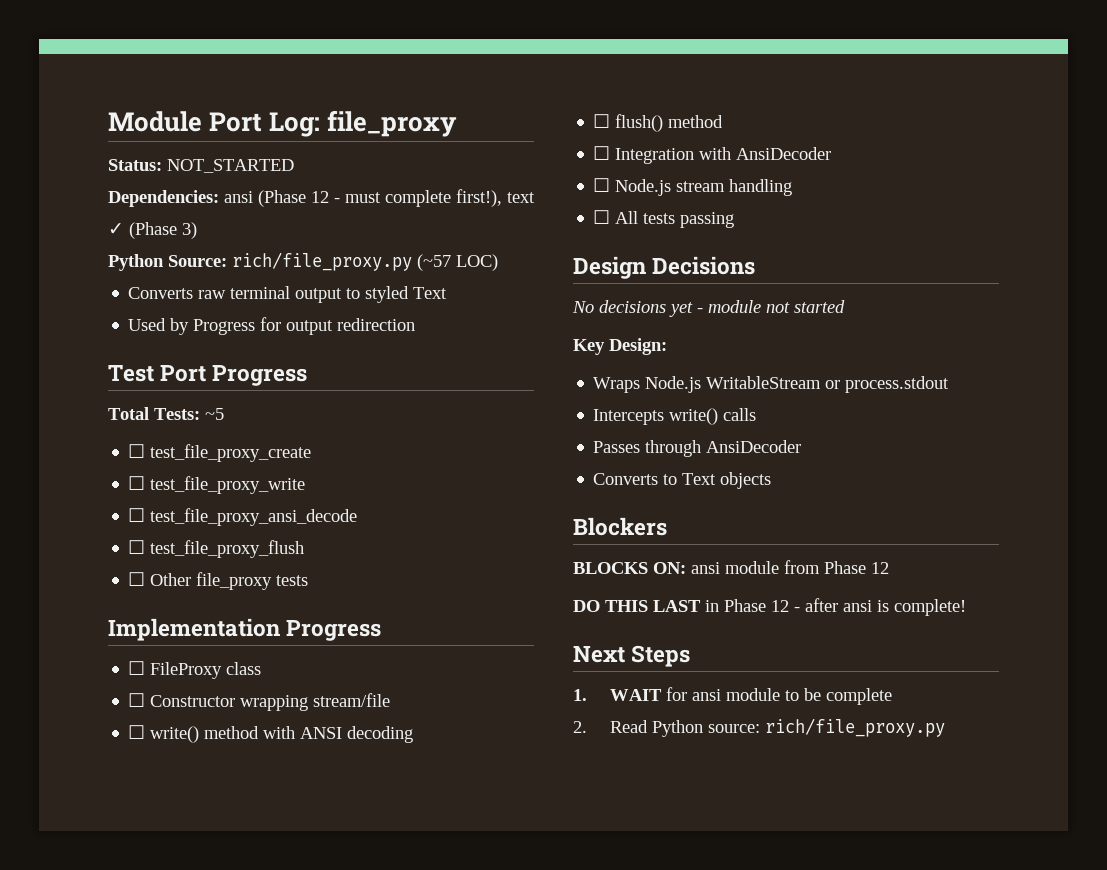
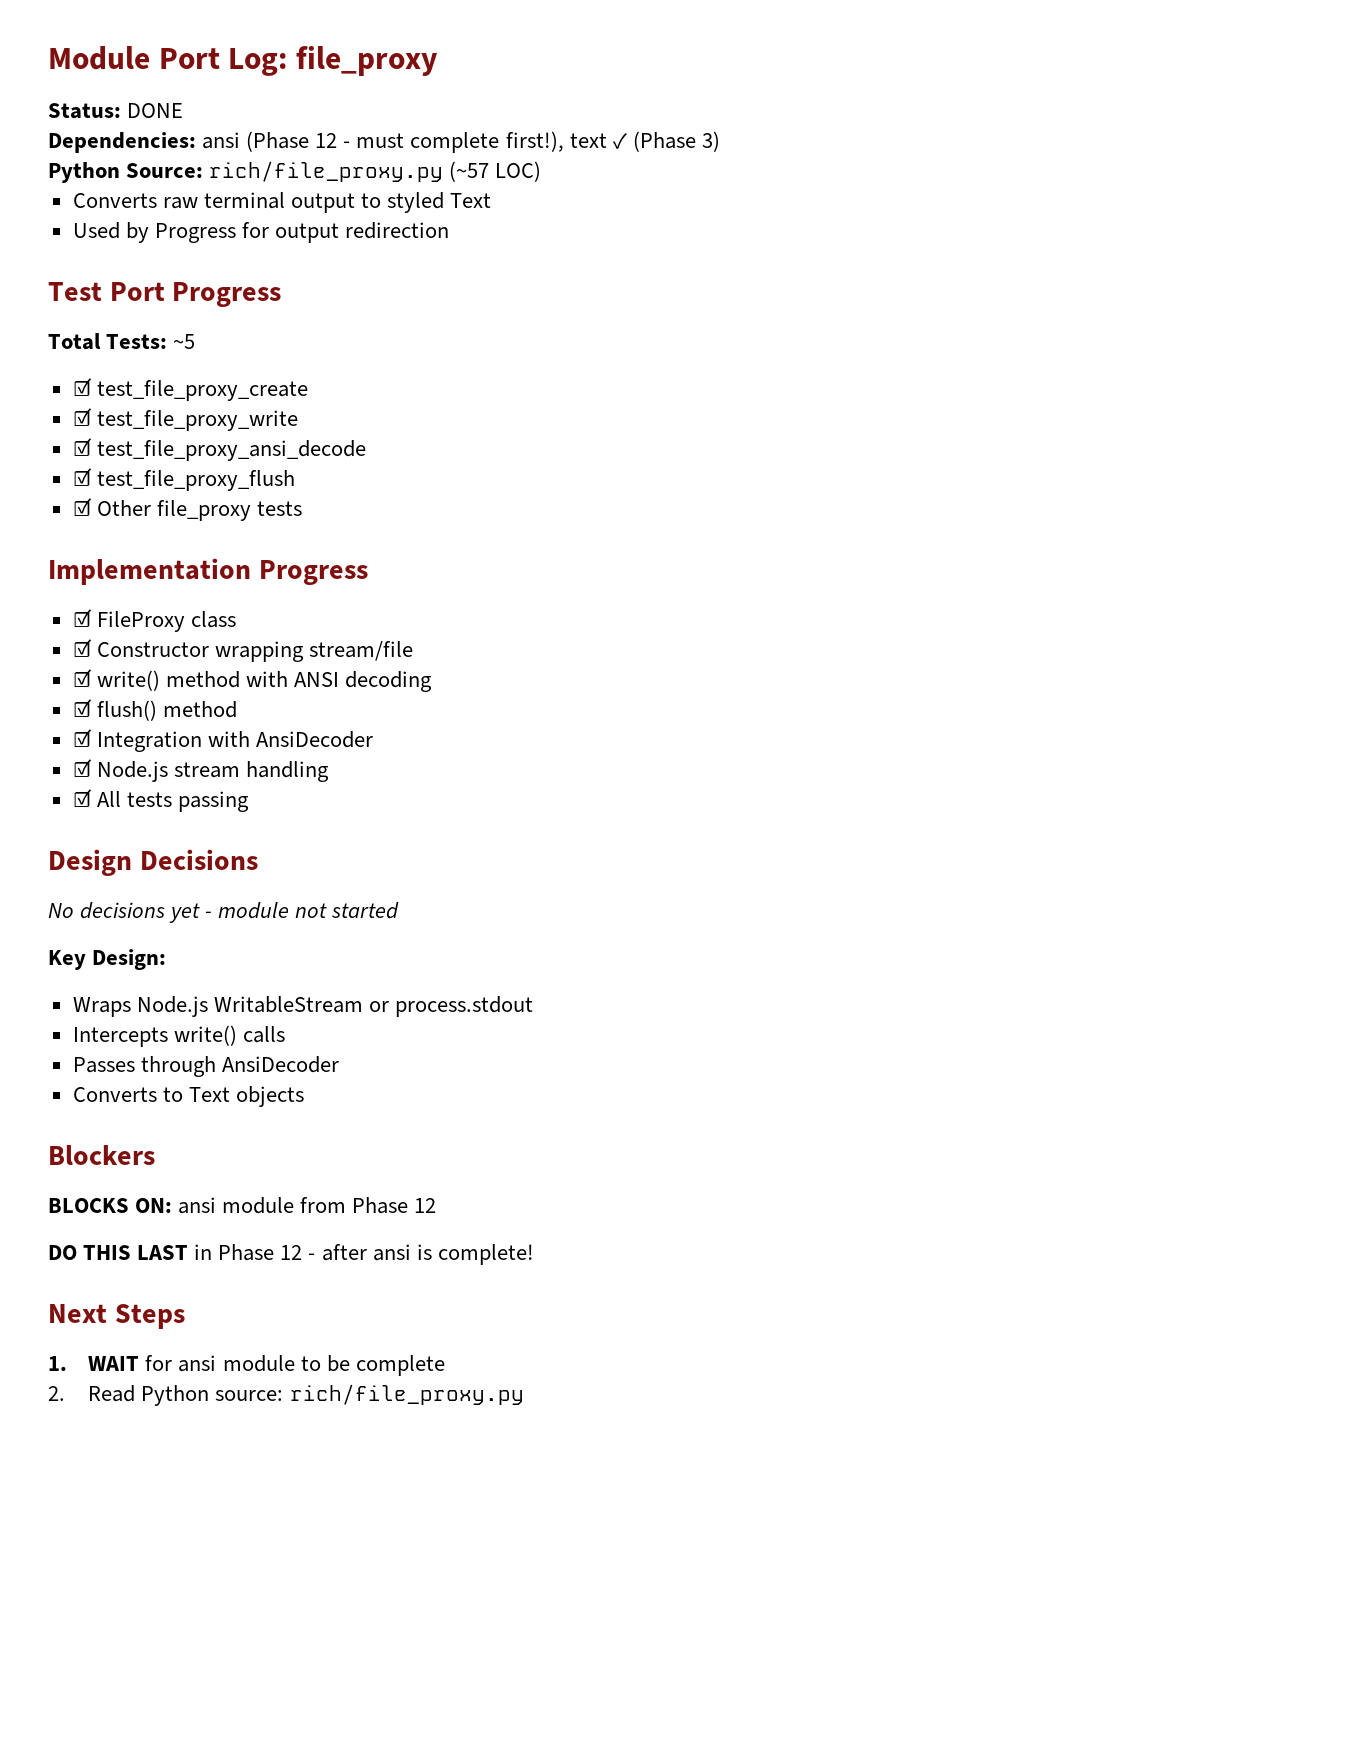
[167,159,294,173] NOT_STARTED -> [127,103,184,118] DONE
[128,444,146,458] ☐ -> [72,378,92,396] ☑
[128,476,146,490] ☐ -> [72,408,92,426] ☑
[128,508,146,522] ☐ -> [72,438,92,456] ☑
[128,540,146,554] ☐ -> [72,468,92,486] ☑
[128,572,146,586] ☐ -> [72,498,92,516] ☑
[128,661,146,675] ☐ -> [72,609,92,627] ☑
[128,693,146,707] ☐ -> [72,639,92,657] ☑
[128,725,146,739] ☐ -> [72,669,92,687] ☑
[593,114,611,128] ☐ -> [72,699,92,717] ☑
[593,146,611,160] ☐ -> [72,729,92,747] ☑
[593,178,611,192] ☐ -> [72,759,92,777] ☑
[593,210,611,224] ☐ -> [72,789,92,807] ☑

